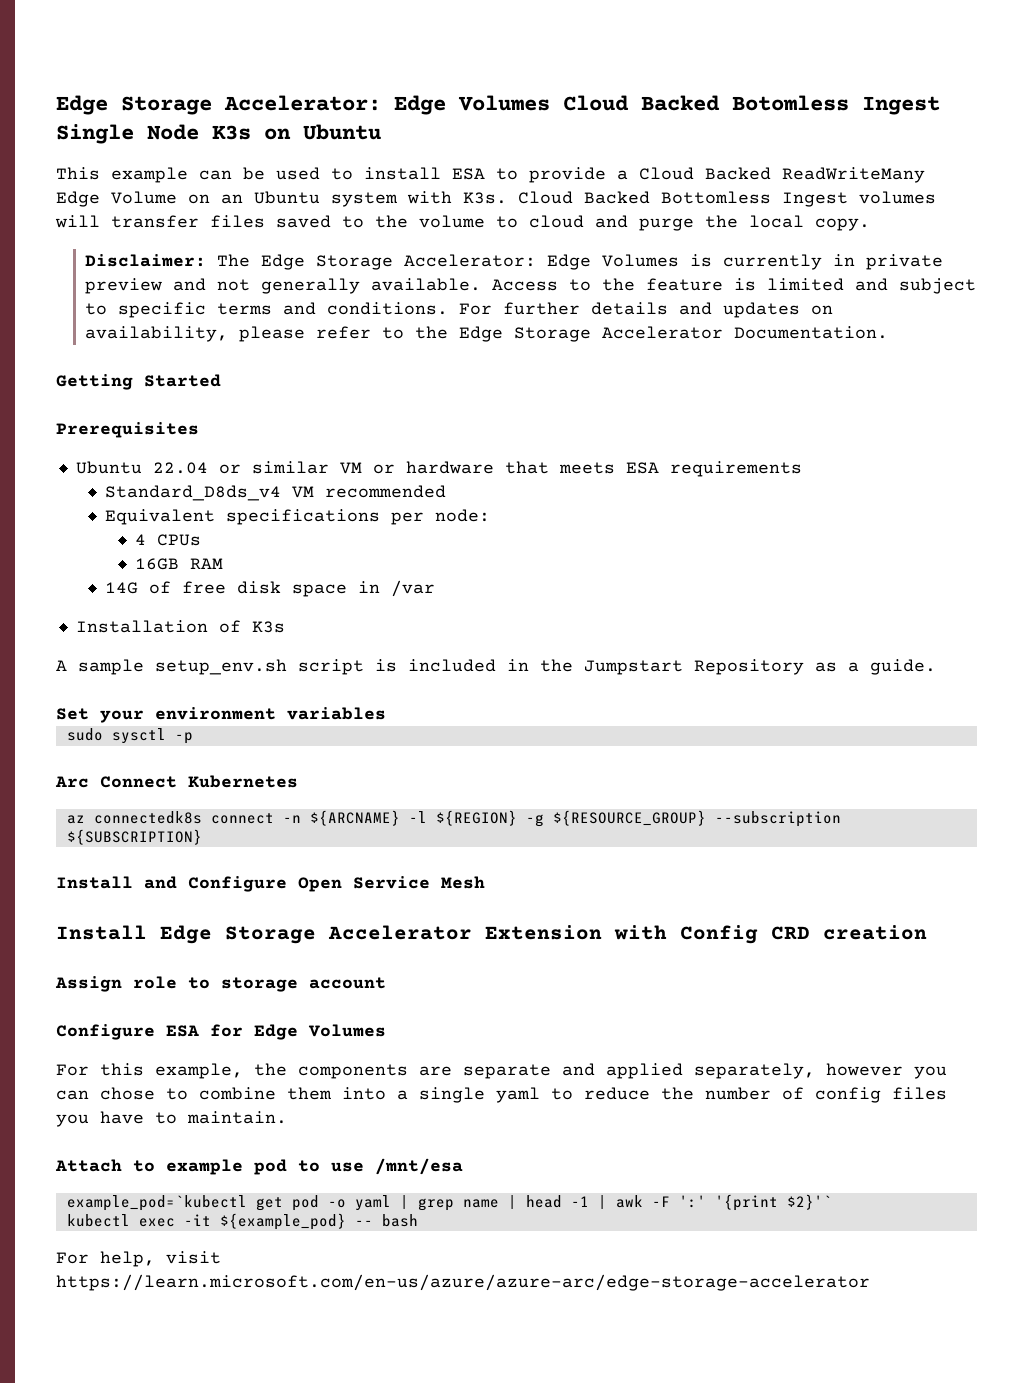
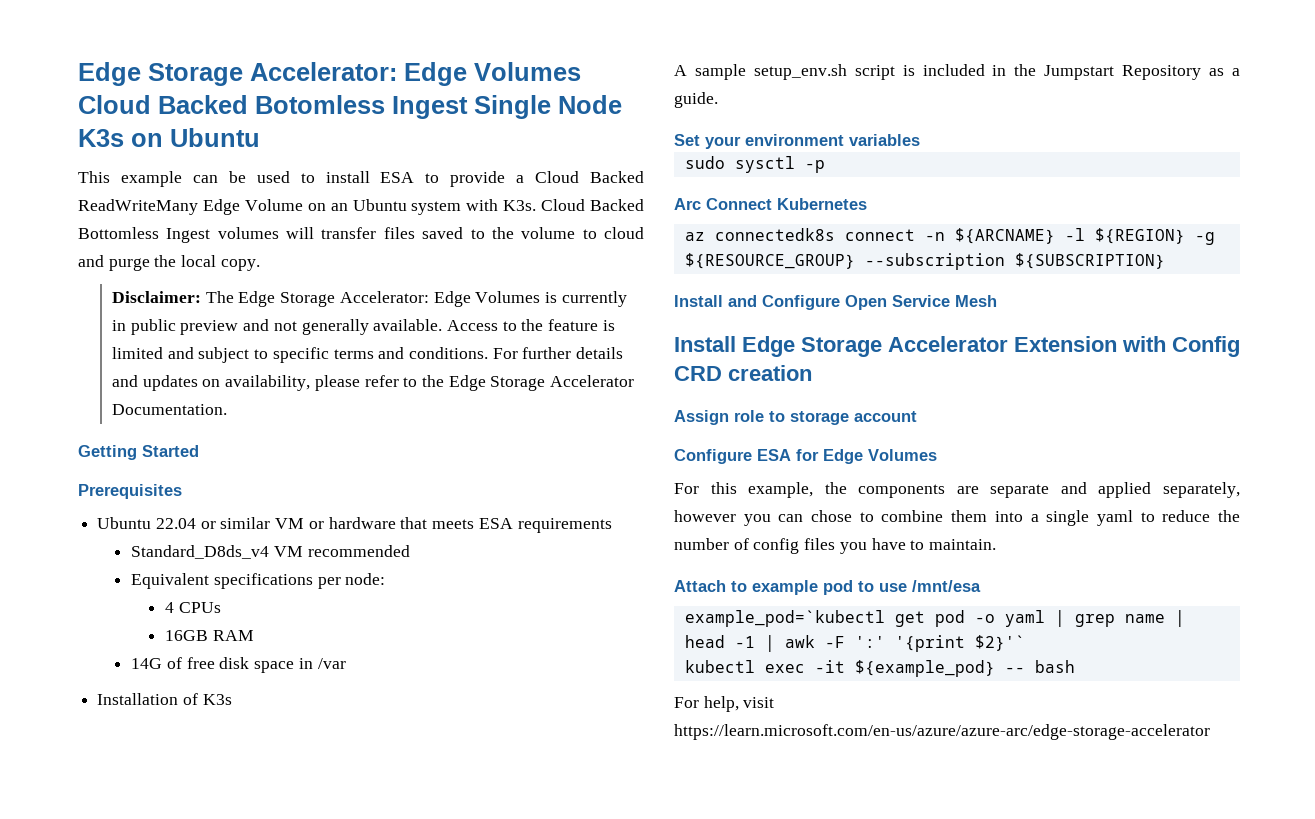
[866,254,944,270] private -> [130,319,176,335] public

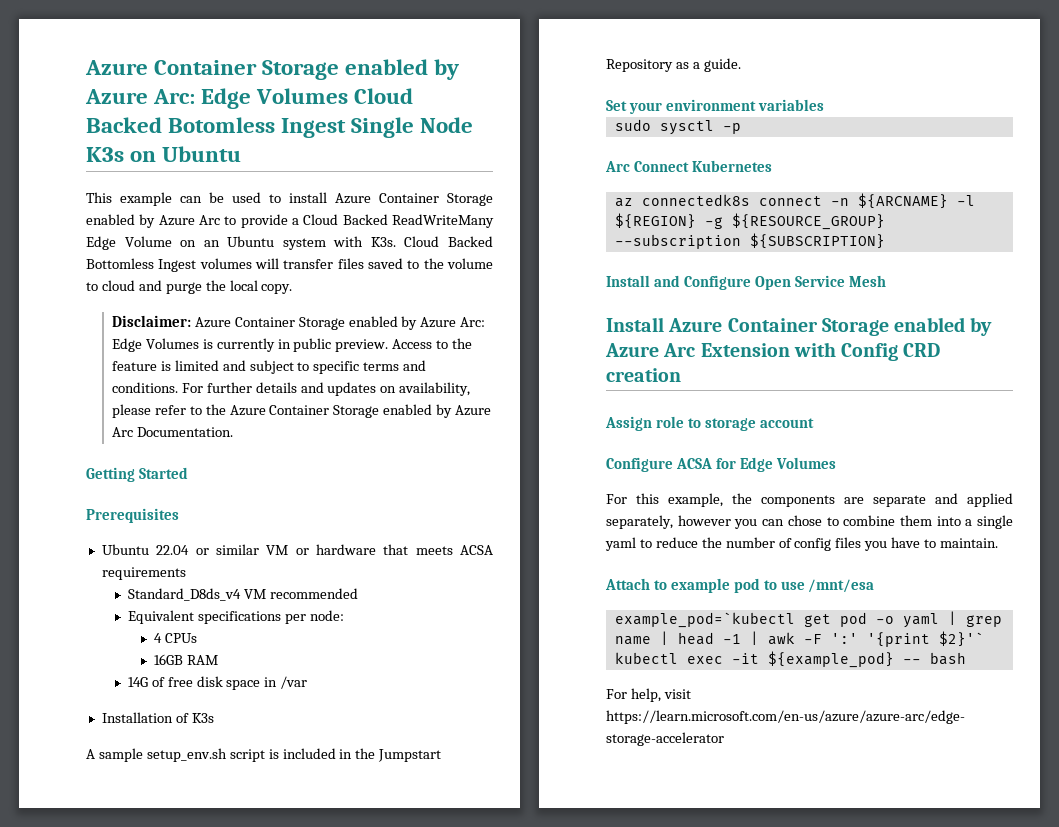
[78,62,397,86] Edge Storage Accelerator: -> [85,59,460,80] [85,89,196,104] Azure Container Storage enabled by Azure Arc:
[380,172,415,183] ESA -> [335,193,493,206] [86,214,220,228] Azure Container Storage enabled by Azure Arc
[205,291,429,307] The Edge Storage Accelerator: -> [194,316,486,330] Azure Container Storage enabled by Azure Arc:
[180,319,443,335] preview and not generally available. -> [335,339,389,352] preview.
[448,375,635,391] Edge Storage Accelerator -> [229,404,492,418] [111,427,133,437] Azure Container Storage enabled by Azure Arc
[478,518,513,529] ESA -> [460,545,494,555] ACSA
[742,336,1008,357] Edge Storage Accelerator -> [668,317,993,336] [605,343,696,357] Azure Container Storage enabled by Azure Arc
[757,449,791,461] ESA -> [675,458,712,469] ACSA

